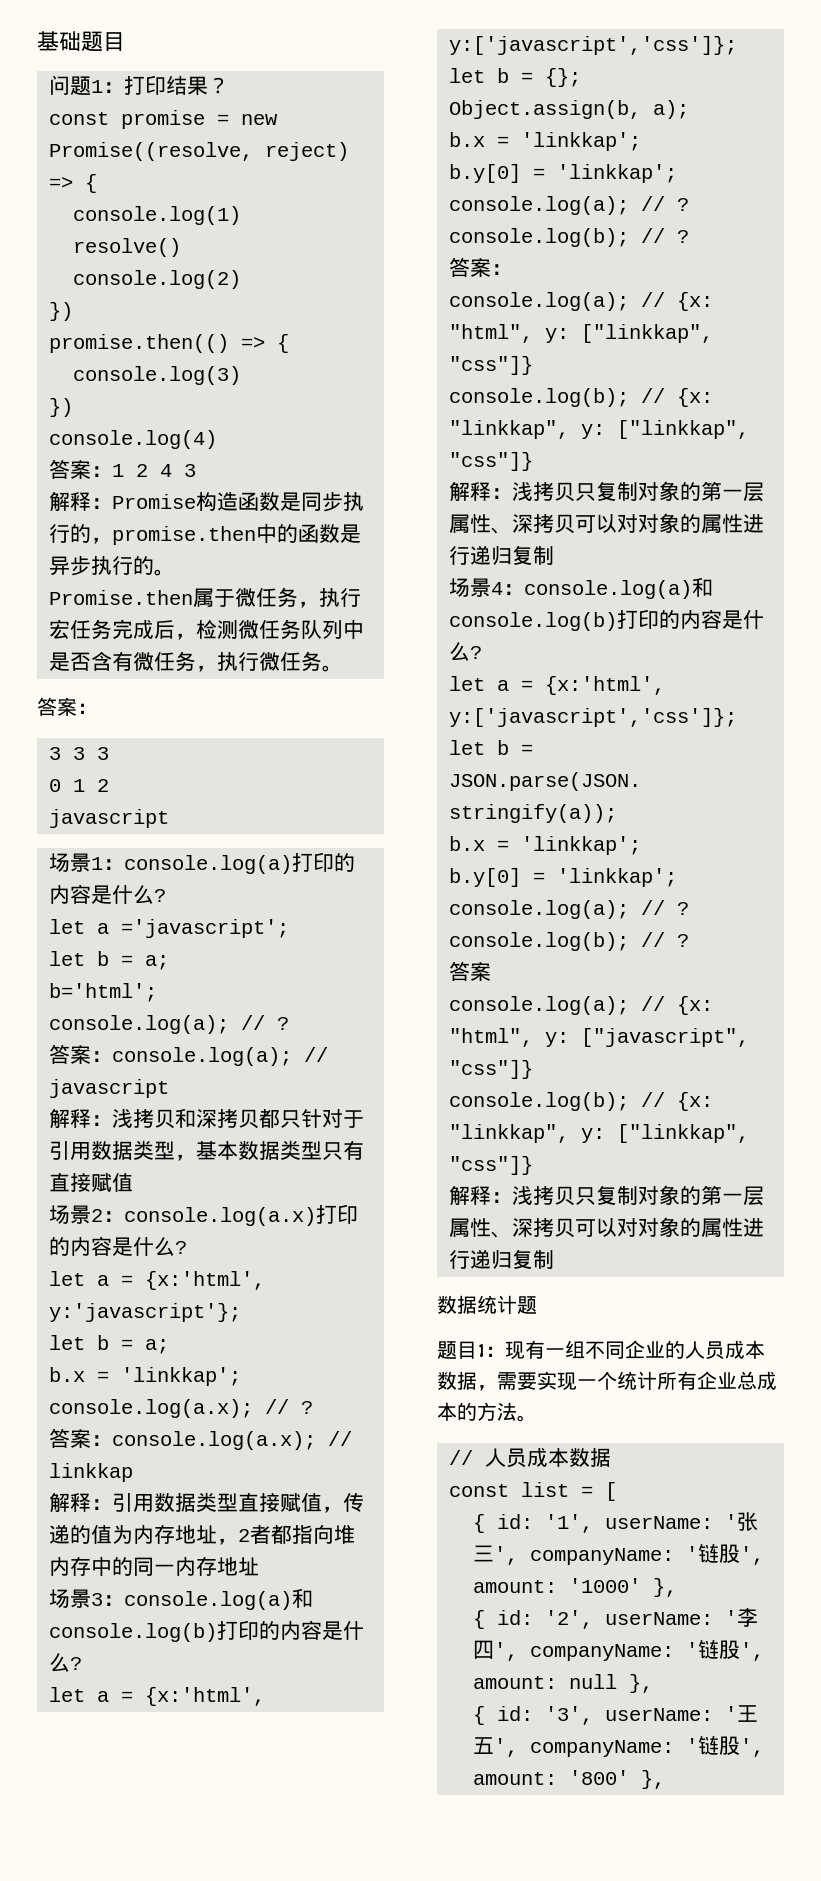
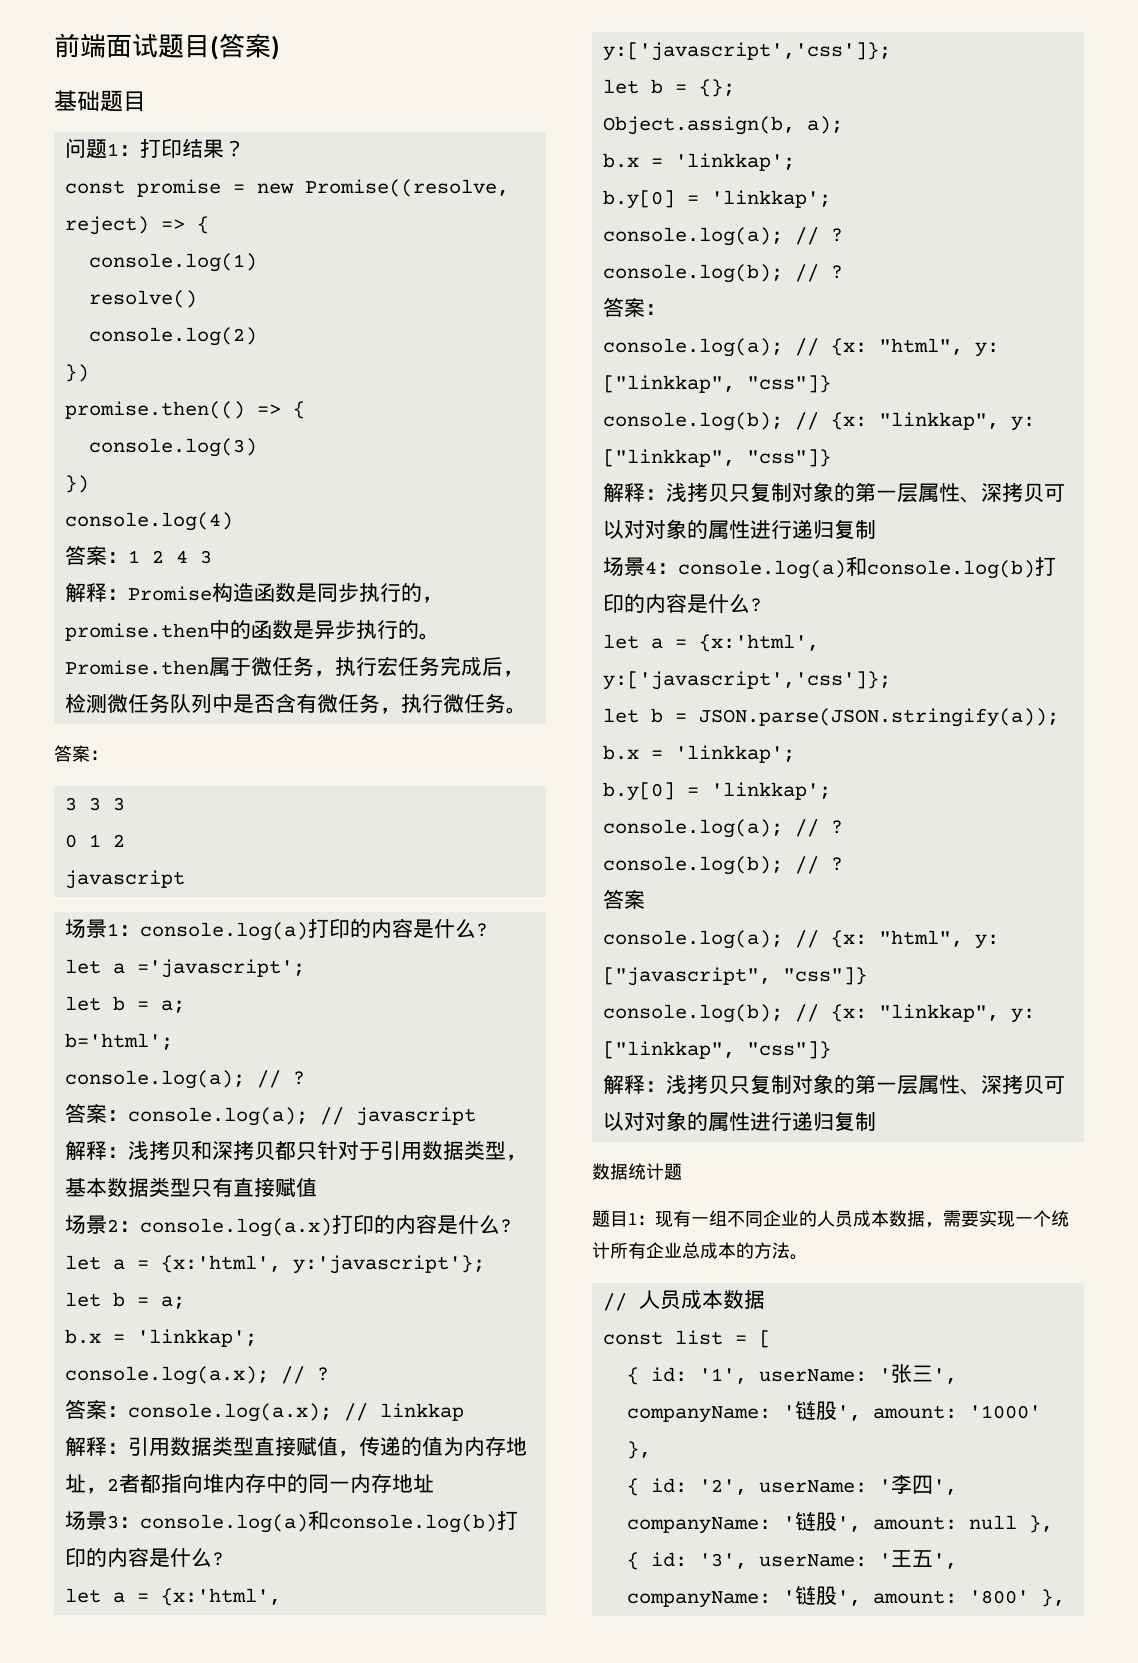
(37, 41) none -> [54,33,280,60] 前端面试题目(答案) //

